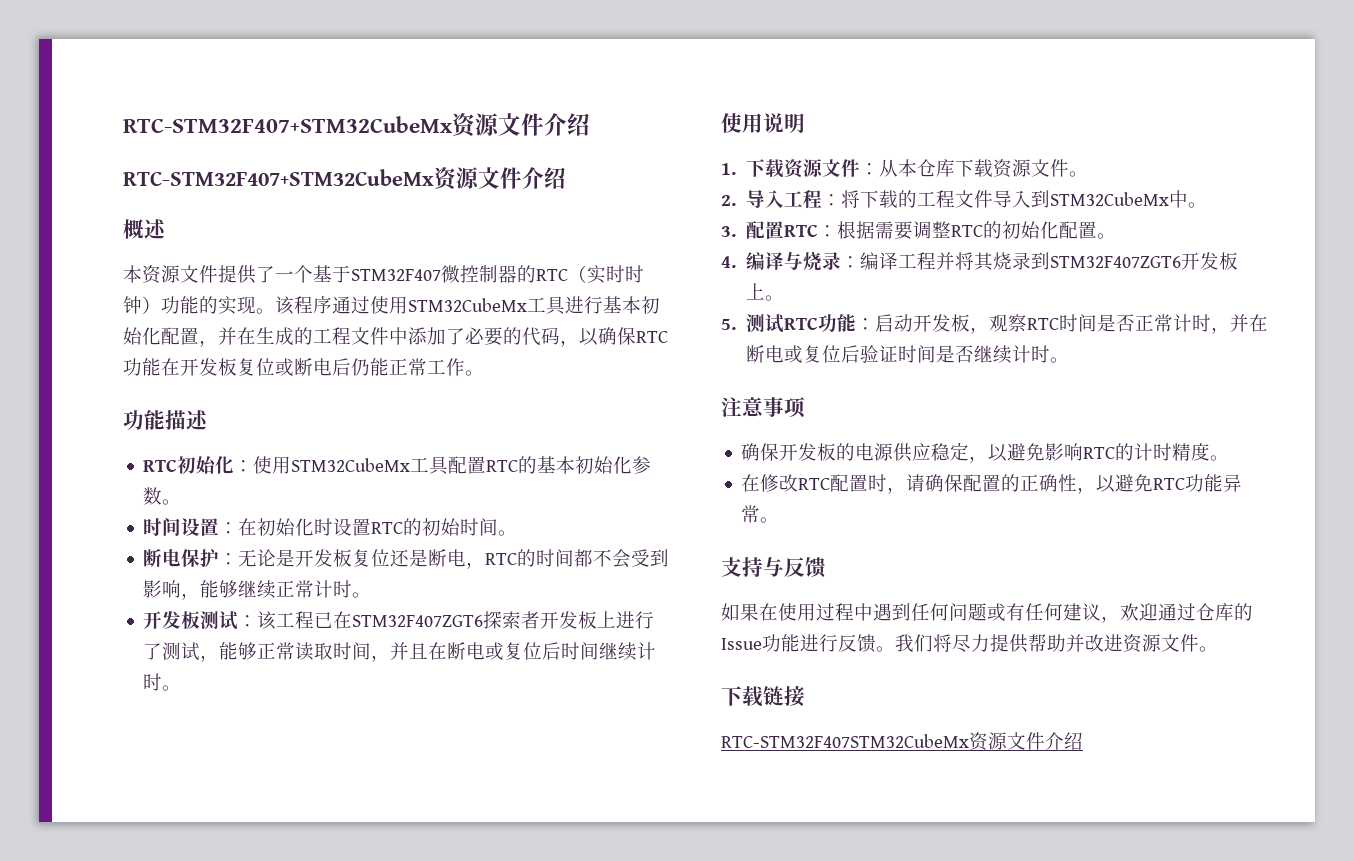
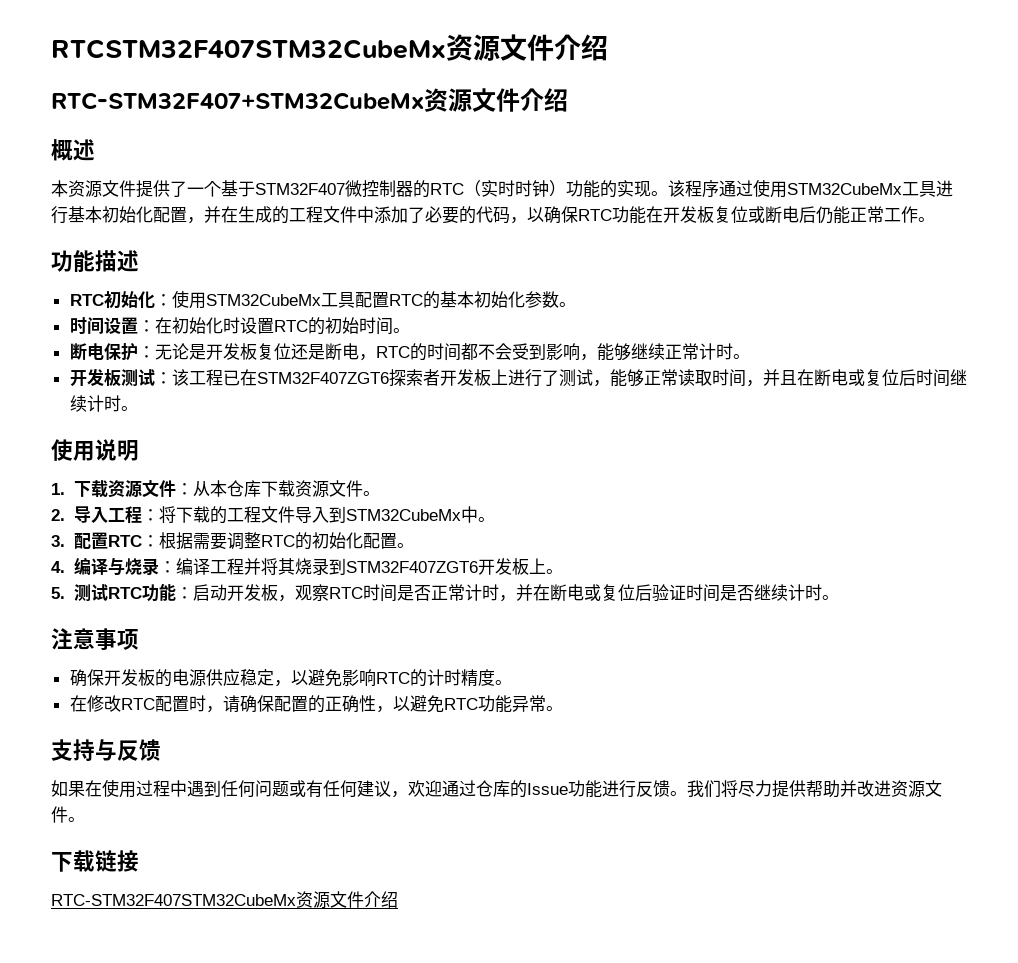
[123,116,452,133] RTC-STM32F407+STM32CubeMx -> [51,39,446,59] RTCSTM32F407STM32CubeMx

